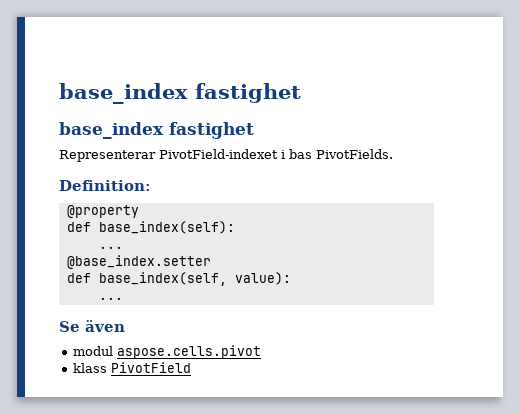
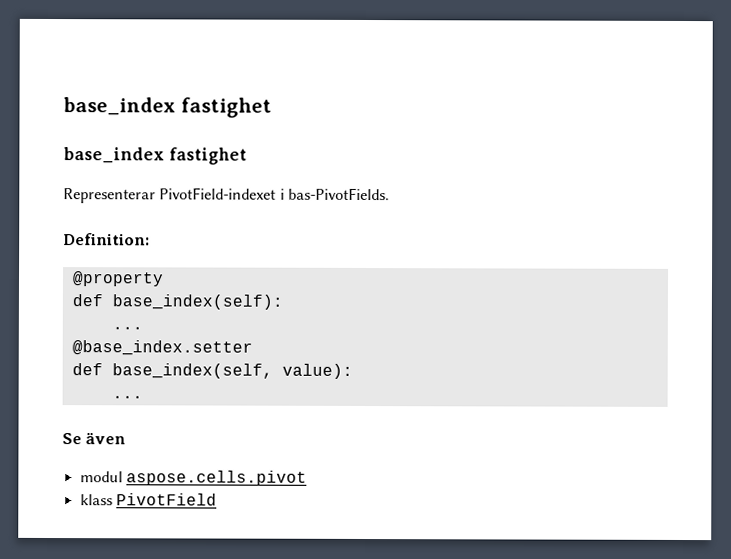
[289,149,393,159] bas PivotFields. -> [287,187,390,201] bas-PivotFields.

